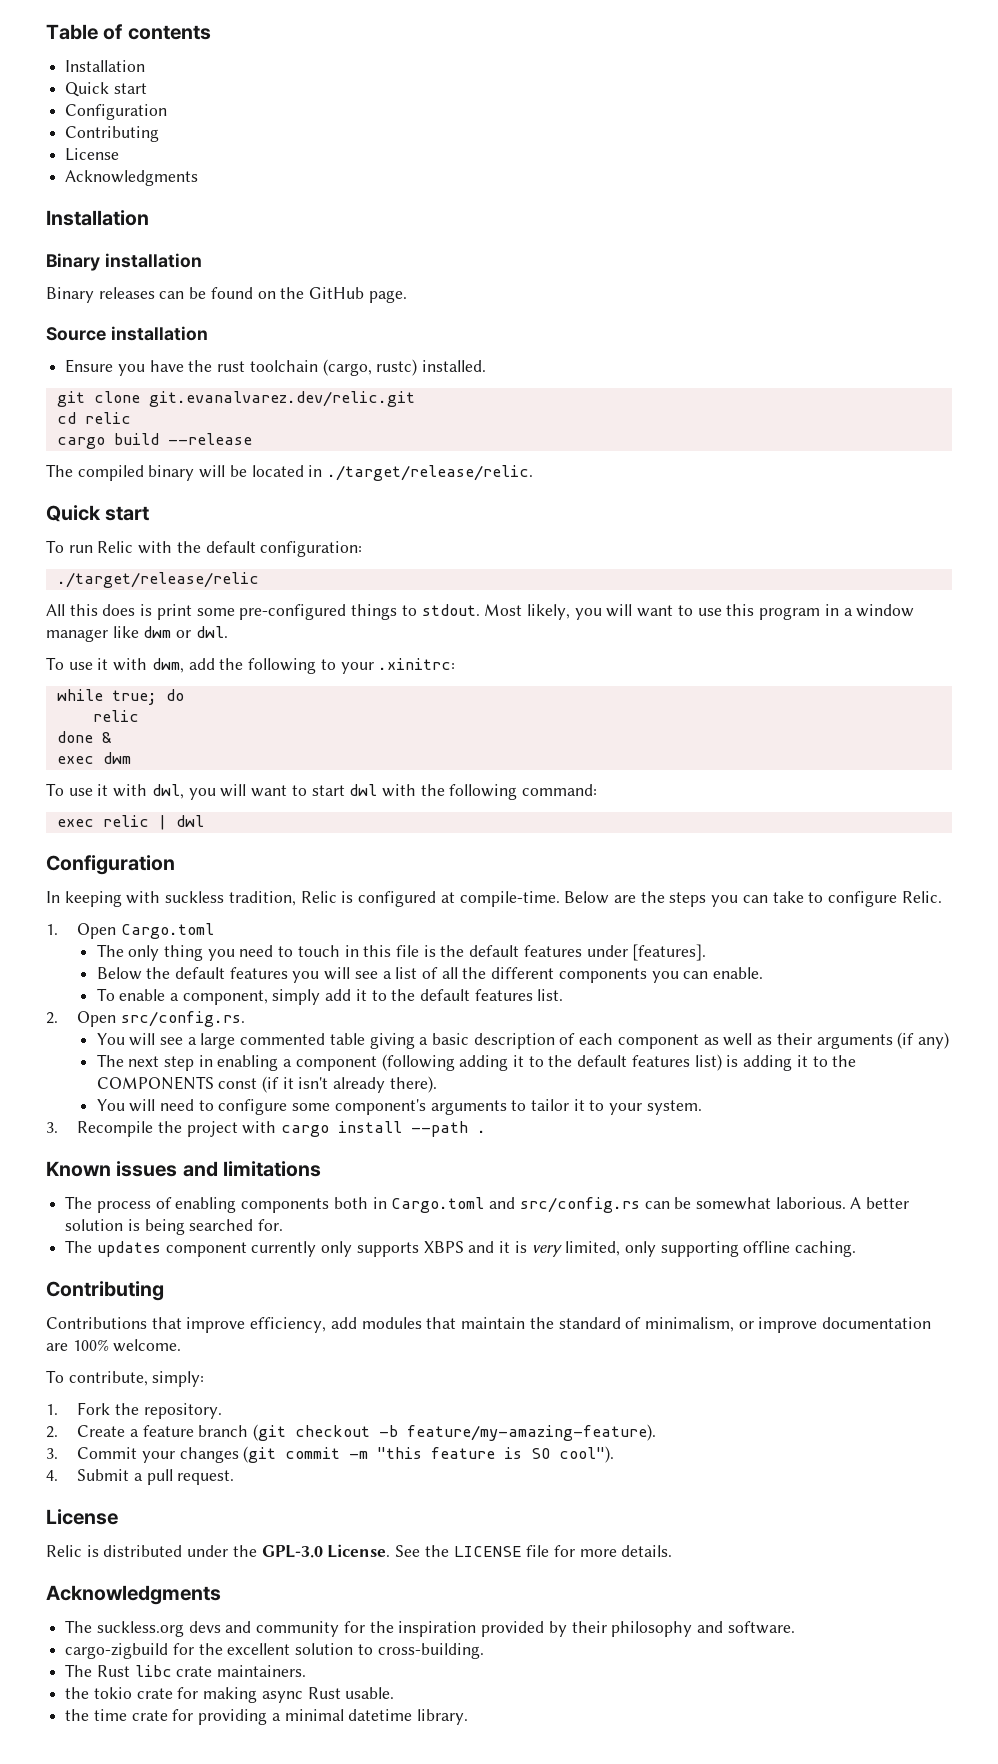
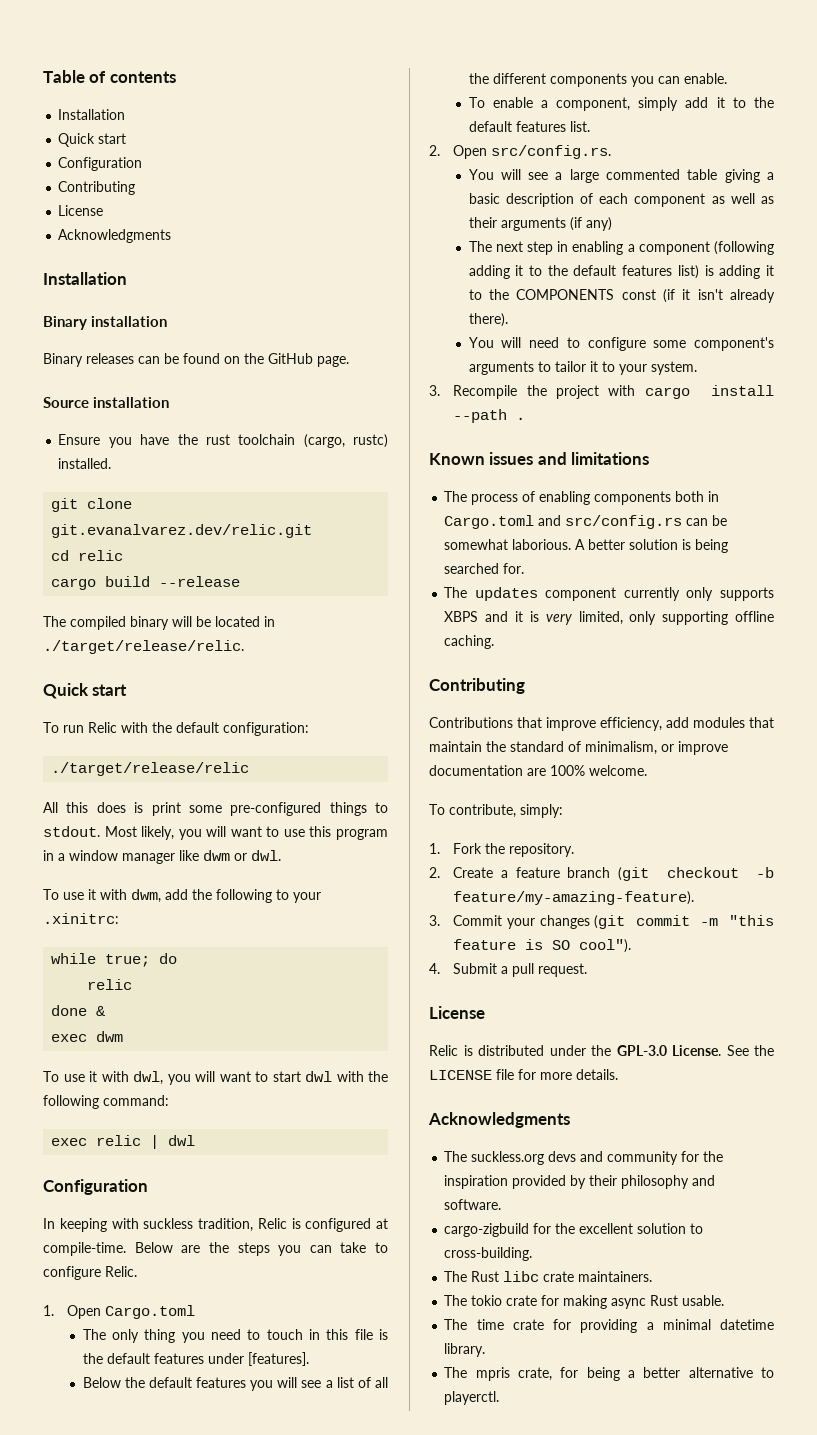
[65,1687,90,1699] the -> [444,1295,468,1306] The
[65,1709,90,1721] the -> [444,1319,468,1330] The
(469, 1717) none -> [444,1367,774,1381] [444,1391,500,1405] // The mpris crate, for being a better alternative to playerctl.

